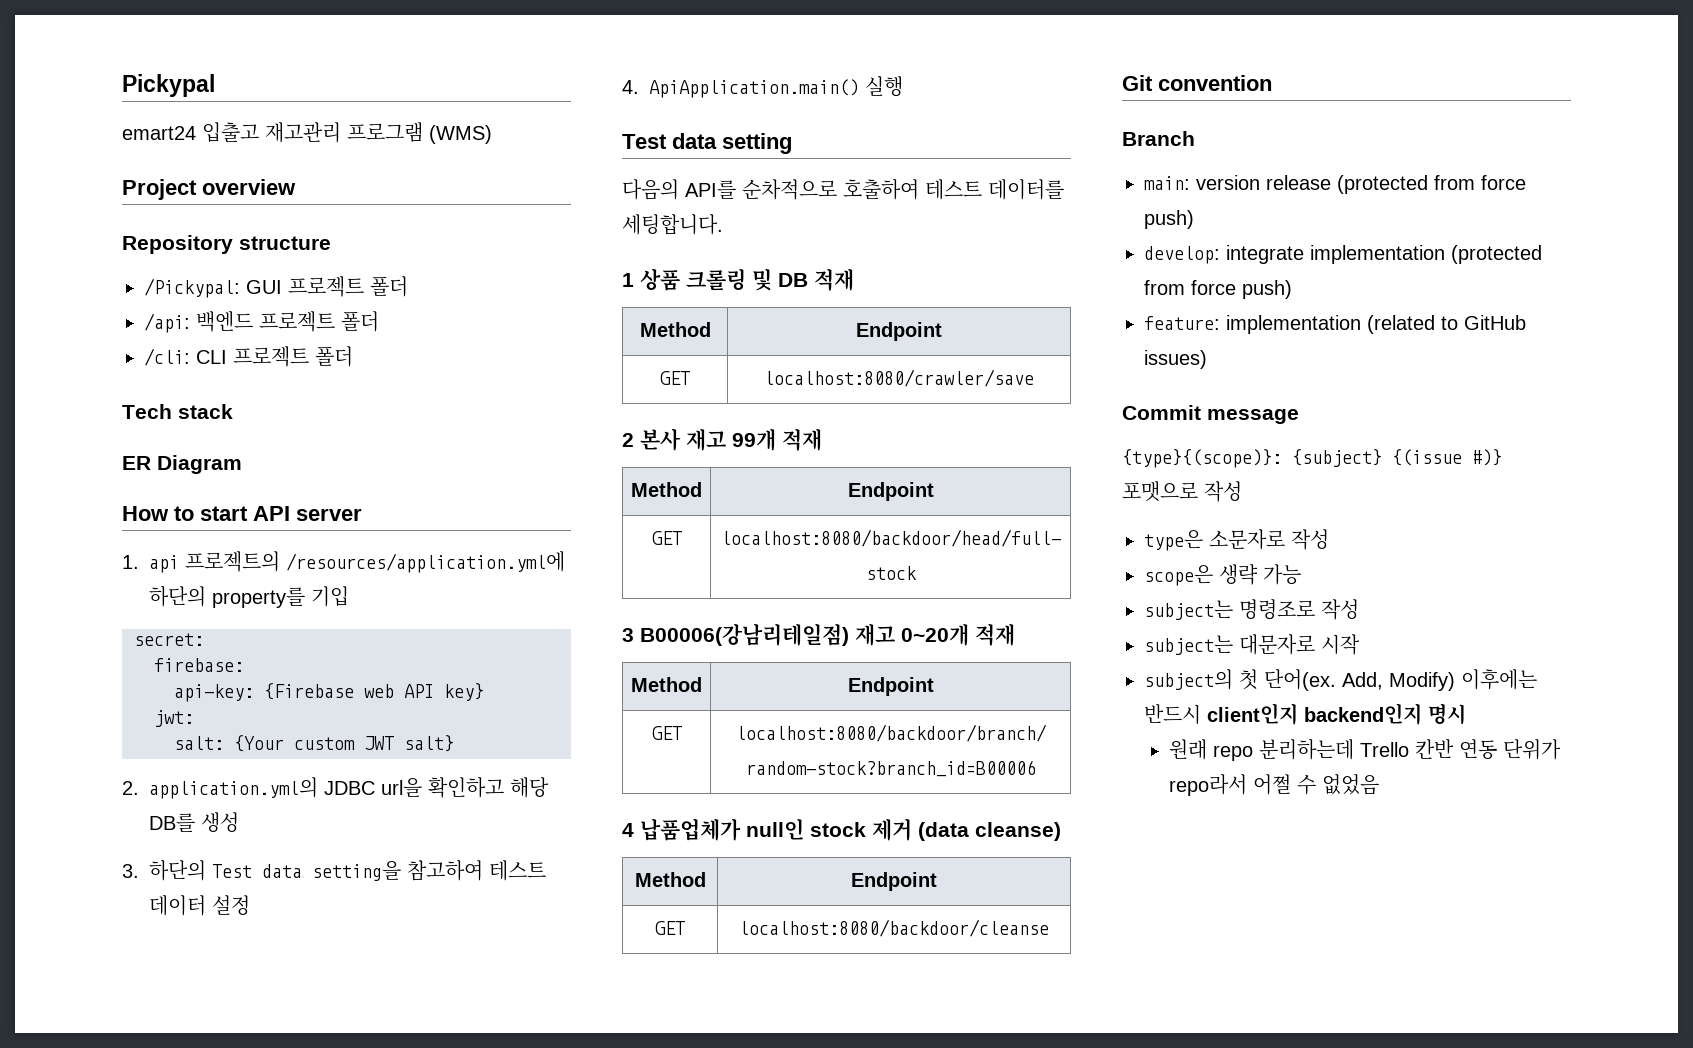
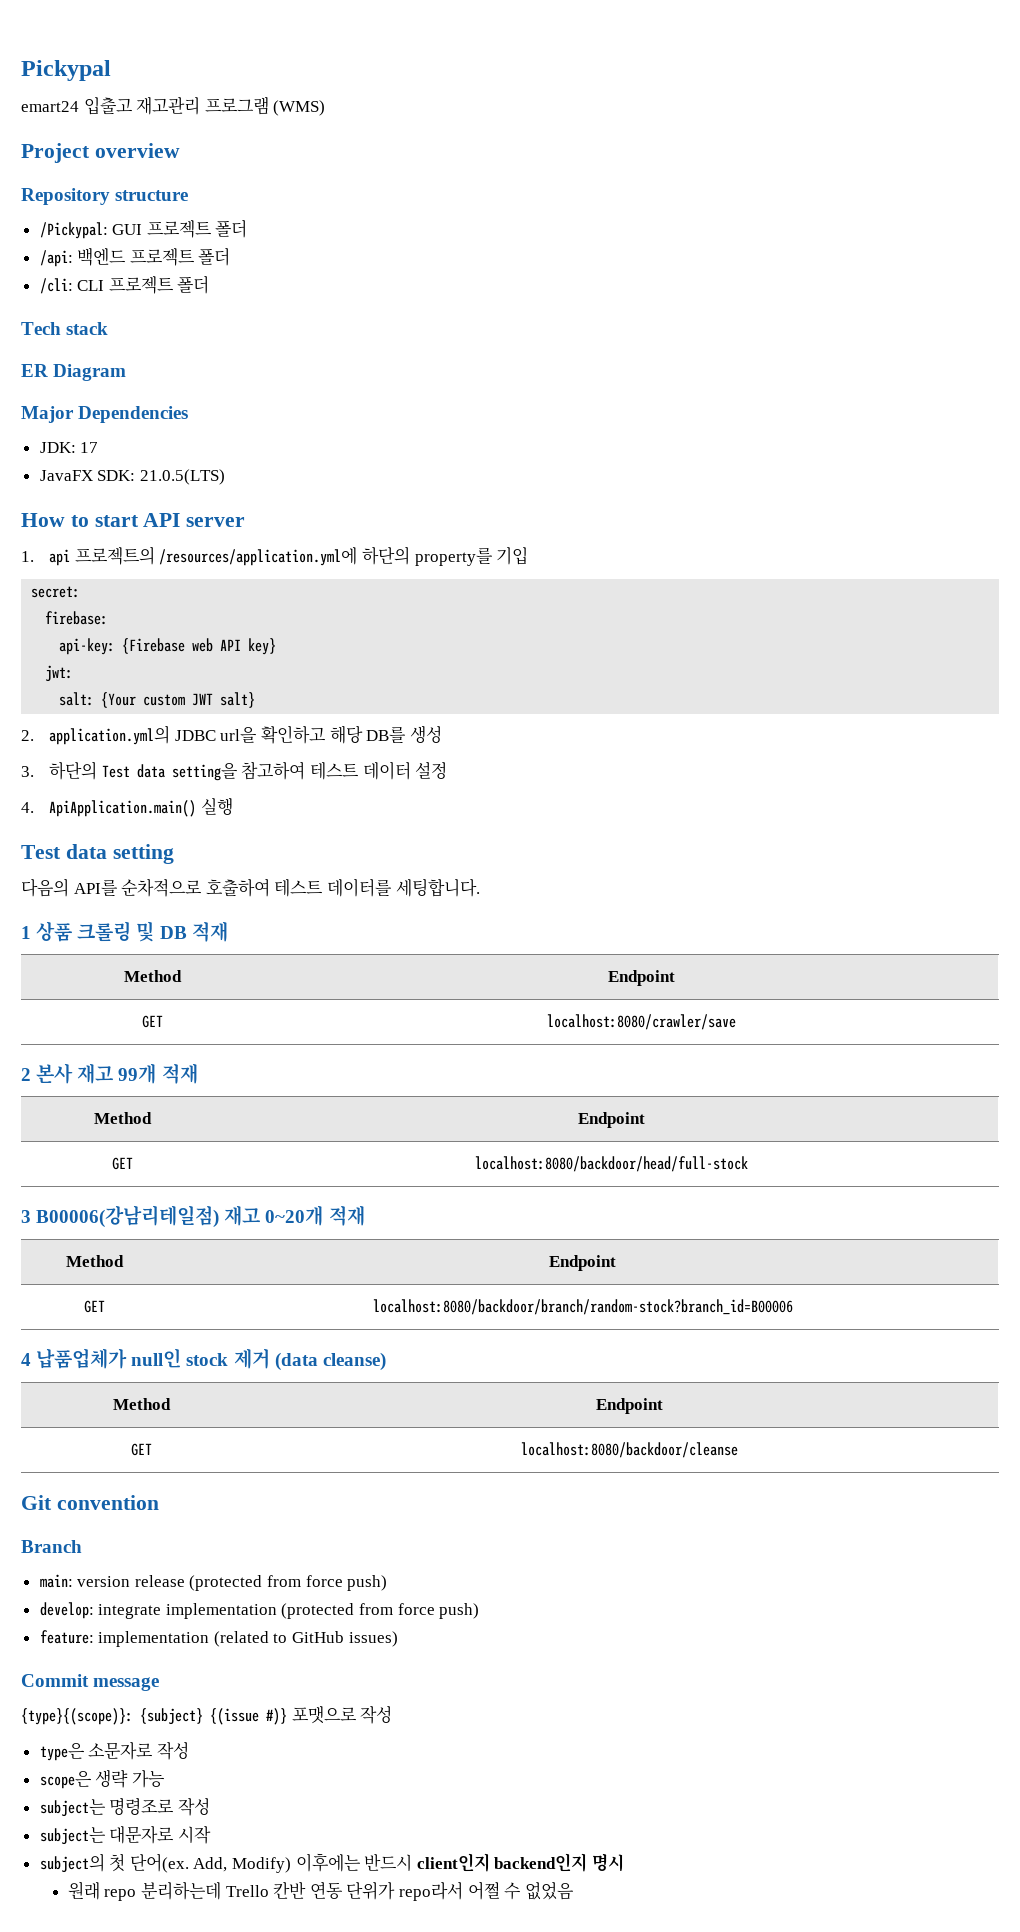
(242, 464) none -> [21,406,189,423] [39,442,99,453] [39,469,225,485] // Major Dependencies // JDK: 17 // JavaFX SDK: 21.0.5(LTS)

